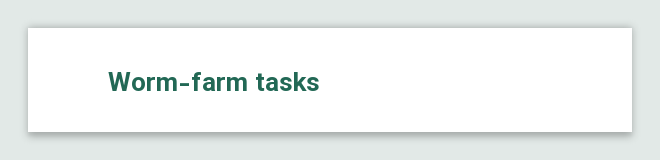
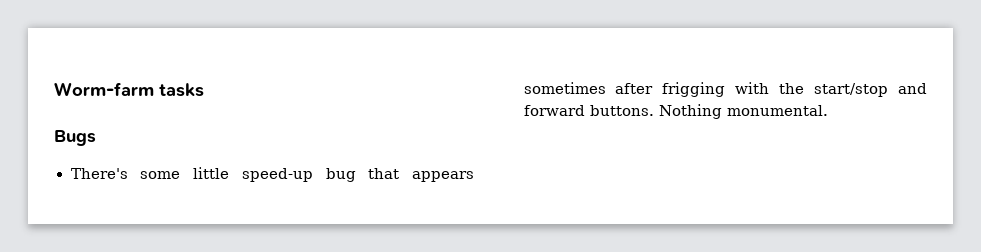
(321, 81) none -> [54,130,96,146] [70,167,474,182] [523,82,927,97] [523,104,828,119] // Bugs // There's some little speed-up bug that appears sometimes after frigging with the start/stop and forward buttons. Nothing monumental.

